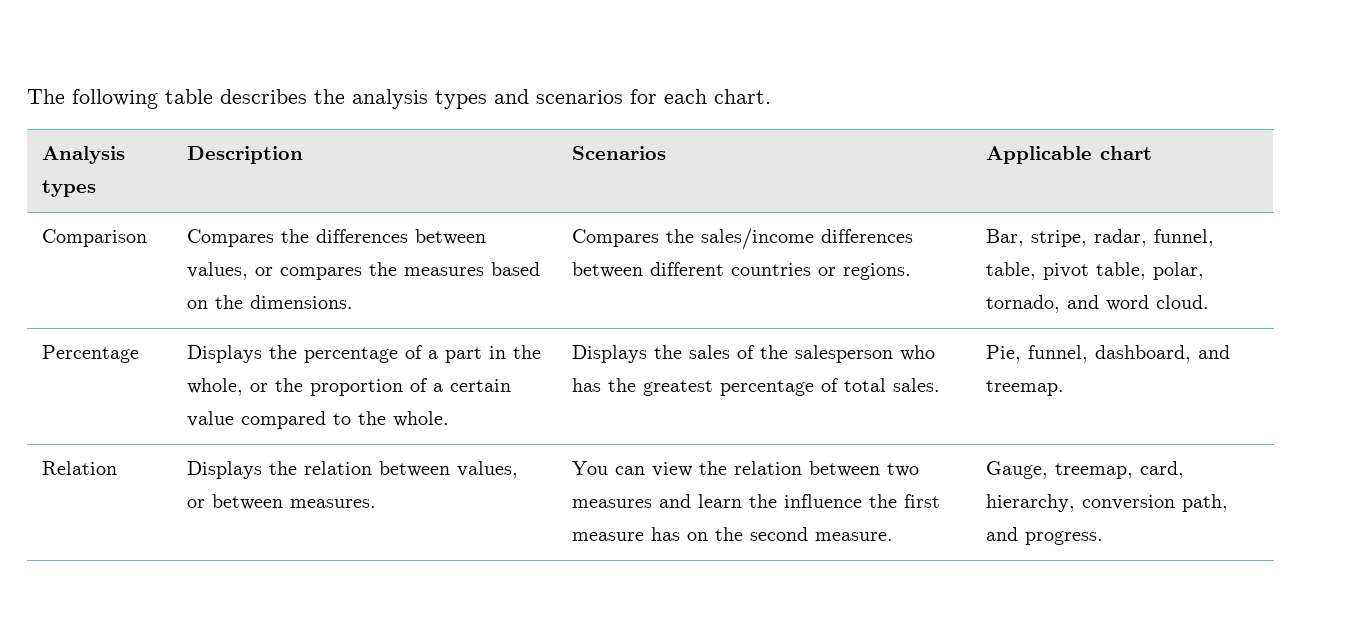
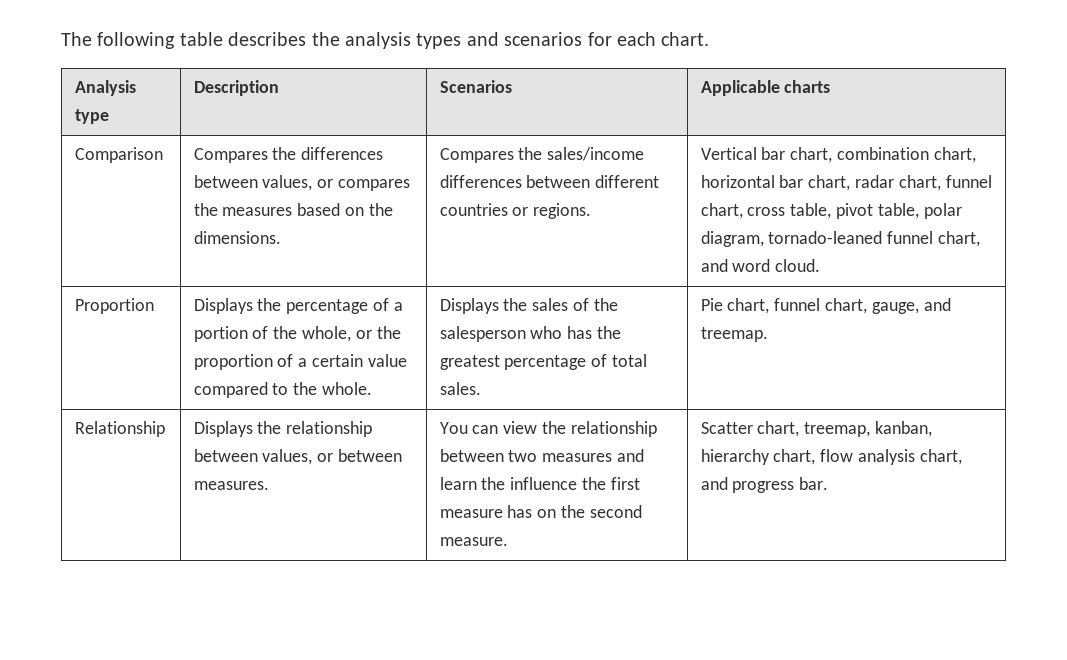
[42,180,97,197] types -> [74,109,109,124] type
[1100,146,1153,160] chart -> [784,80,831,93] charts
[986,229,1215,247] [986,262,1205,280] [986,295,1061,313] Bar, stripe, radar, funnel, table, pivot table, polar, tornado, -> [700,147,977,163] [700,175,992,191] [700,203,962,219] [700,231,981,247] Vertical bar chart, combination chart, horizontal bar chart, radar chart, funnel chart, cross table, pivot table, polar diagram, tornado-leaned funnel chart,
[42,345,140,363] Percentage -> [74,298,154,314] Proportion
[445,346,507,363] part in -> [193,326,269,342] portion of
[986,345,1192,363] Pie, funnel, dashboard, -> [700,298,920,314] Pie chart, funnel chart, gauge,
[42,461,118,475] [187,461,373,479] Relation | Displays the relation -> [74,421,165,437] [193,421,373,437] Relationship | Displays the relationship
[734,461,803,475] relation -> [571,421,658,437] relationship
[986,461,1185,479] [986,494,1229,512] [986,527,1104,545] Gauge, treemap, card, hierarchy, conversion path, and progress. -> [700,421,933,437] [700,449,963,465] [700,477,829,493] Scatter chart, treemap, kanban, hierarchy chart, flow analysis chart, and progress bar.

